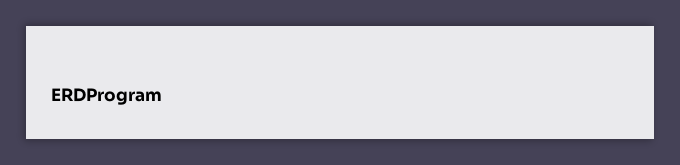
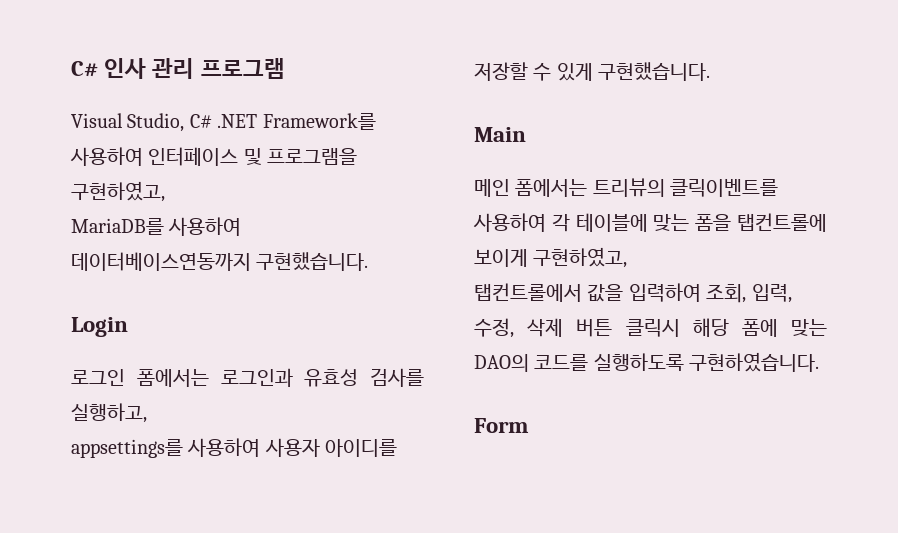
[51,88,162,105] ERDProgram -> [71,58,285,79] [71,113,376,132] [70,147,358,166] [71,181,165,202] [71,217,242,236] [71,252,369,271] [71,317,128,337] [71,368,424,387] [71,403,147,423] [71,438,398,458] [474,62,711,81] [474,127,526,142] [474,178,779,197] [473,213,827,232] [474,247,628,268] [474,283,792,303] [474,318,827,338] [474,352,820,372] [474,418,529,433] C# 인사 관리 프로그램 // Visual Studio, C# .NET Framework를 사용하여 인터페이스 및 프로그램을 구현하였고, // MariaDB를 사용하여 데이터베이스연동까지 구현했습니다. // Login // 로그인 폼에서는 로그인과 유효성 검사를 실행하고, // appsettings를 사용하여 사용자 아이디를 저장할 수 있게 구현했습니다. // Main // 메인 폼에서는 트리뷰의 클릭이벤트를 사용하여 각 테이블에 맞는 폼을 탭컨트롤에 보이게 구현하였고, // 탭컨트롤에서 값을 입력하여 조회, 입력, 수정, 삭제 버튼 클릭시 해당 폼에 맞는 DAO의 코드를 실행하도록 구현하였습니다. // Form

